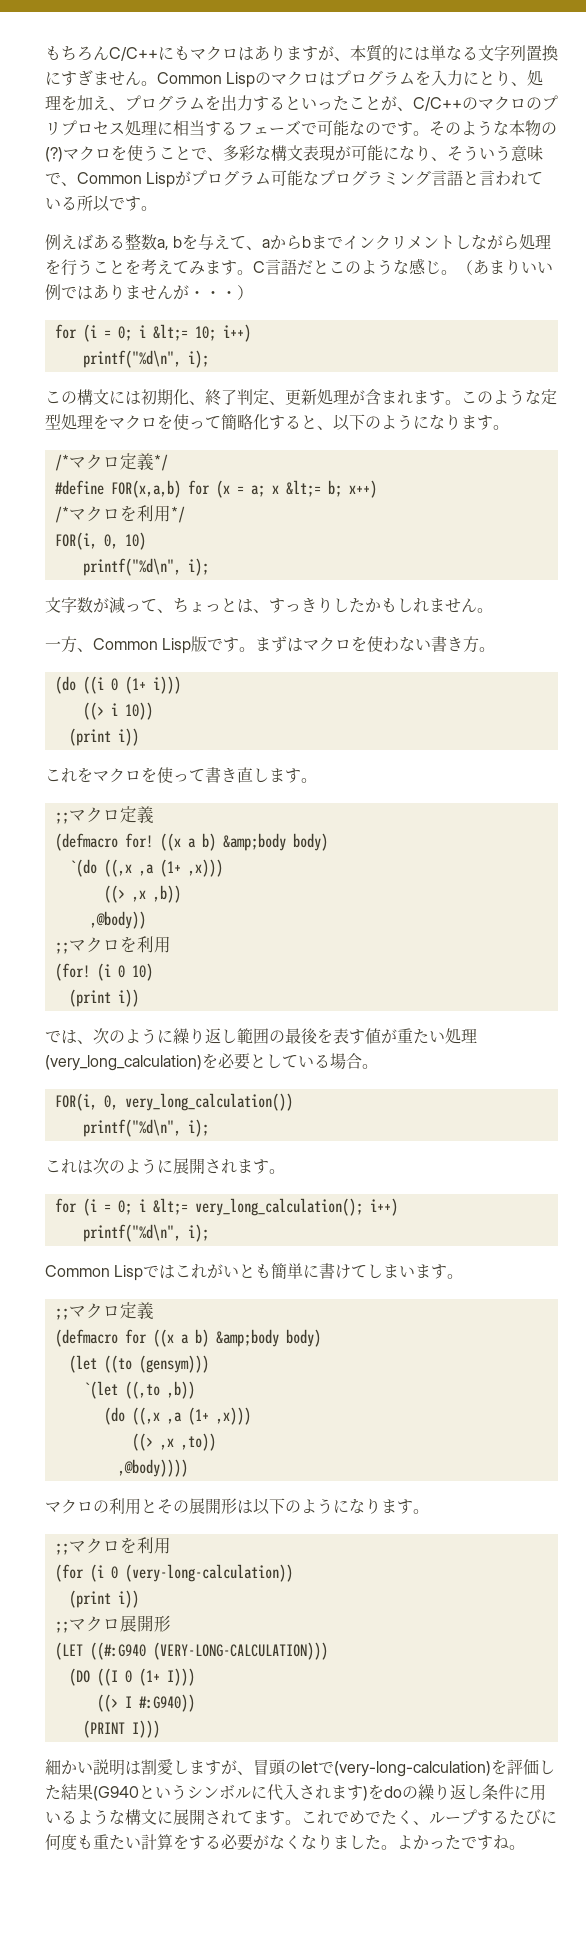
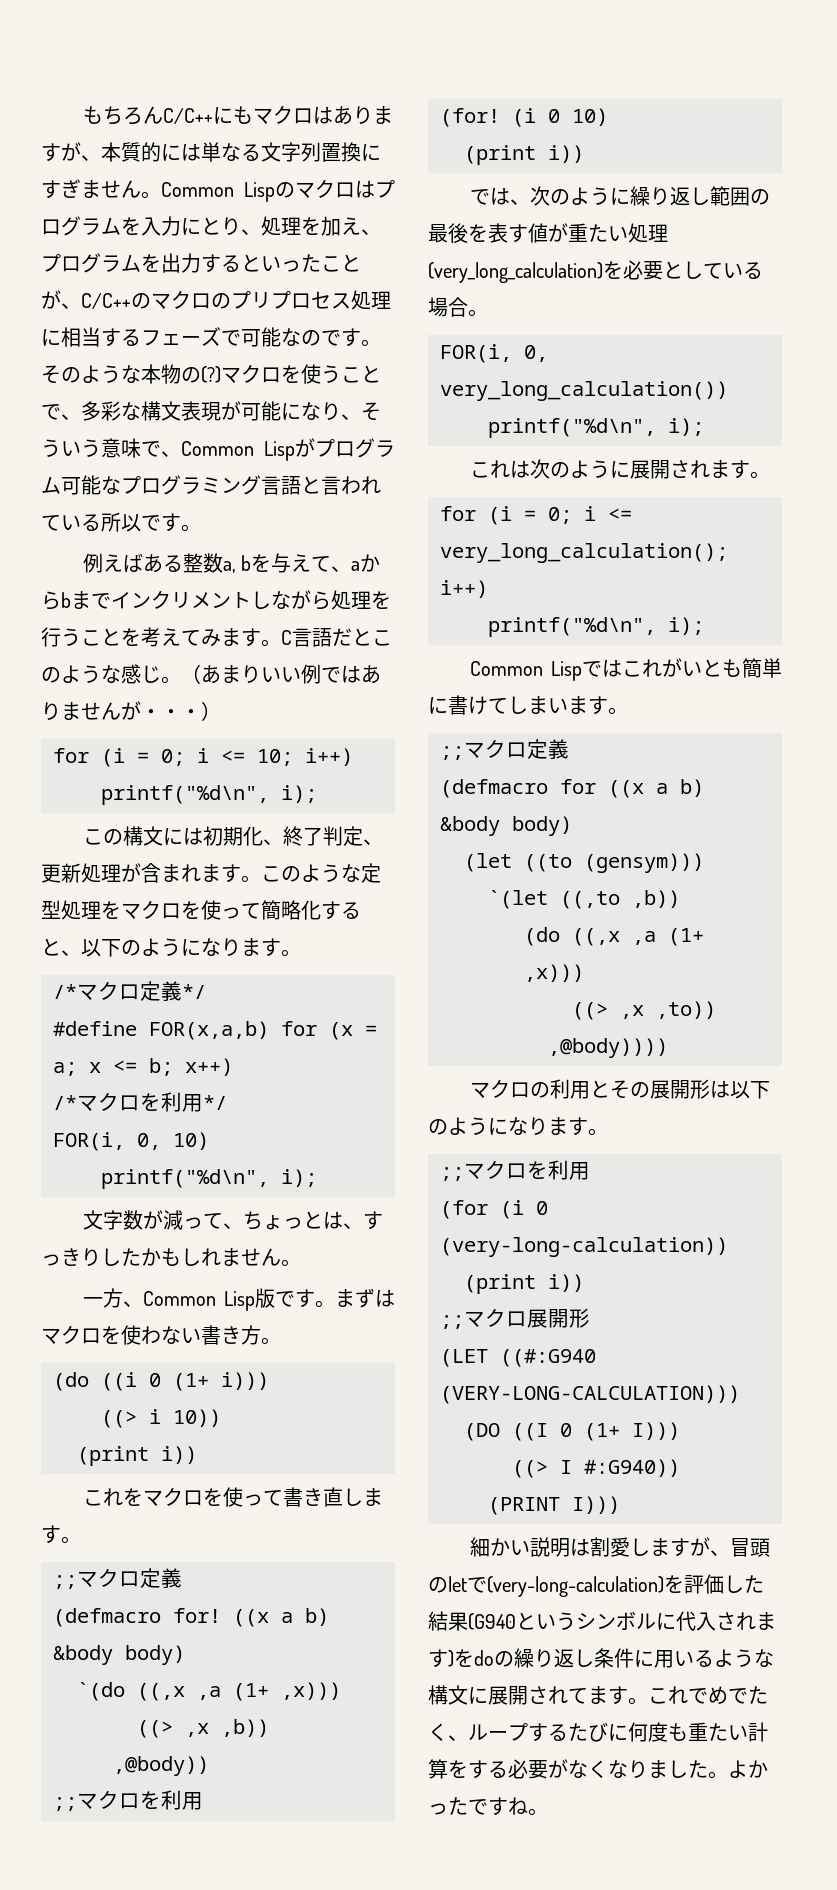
[152,324,188,341] &lt;= -> [221,750,245,763] <=
[285,480,321,497] &lt;= -> [113,1060,137,1073] <=
[222,833,286,851] &amp;body -> [53,1645,113,1665] &body
[152,1198,188,1215] &lt;= -> [608,508,632,521] <=
[215,1329,279,1347] &amp;body -> [440,816,500,836] &body

